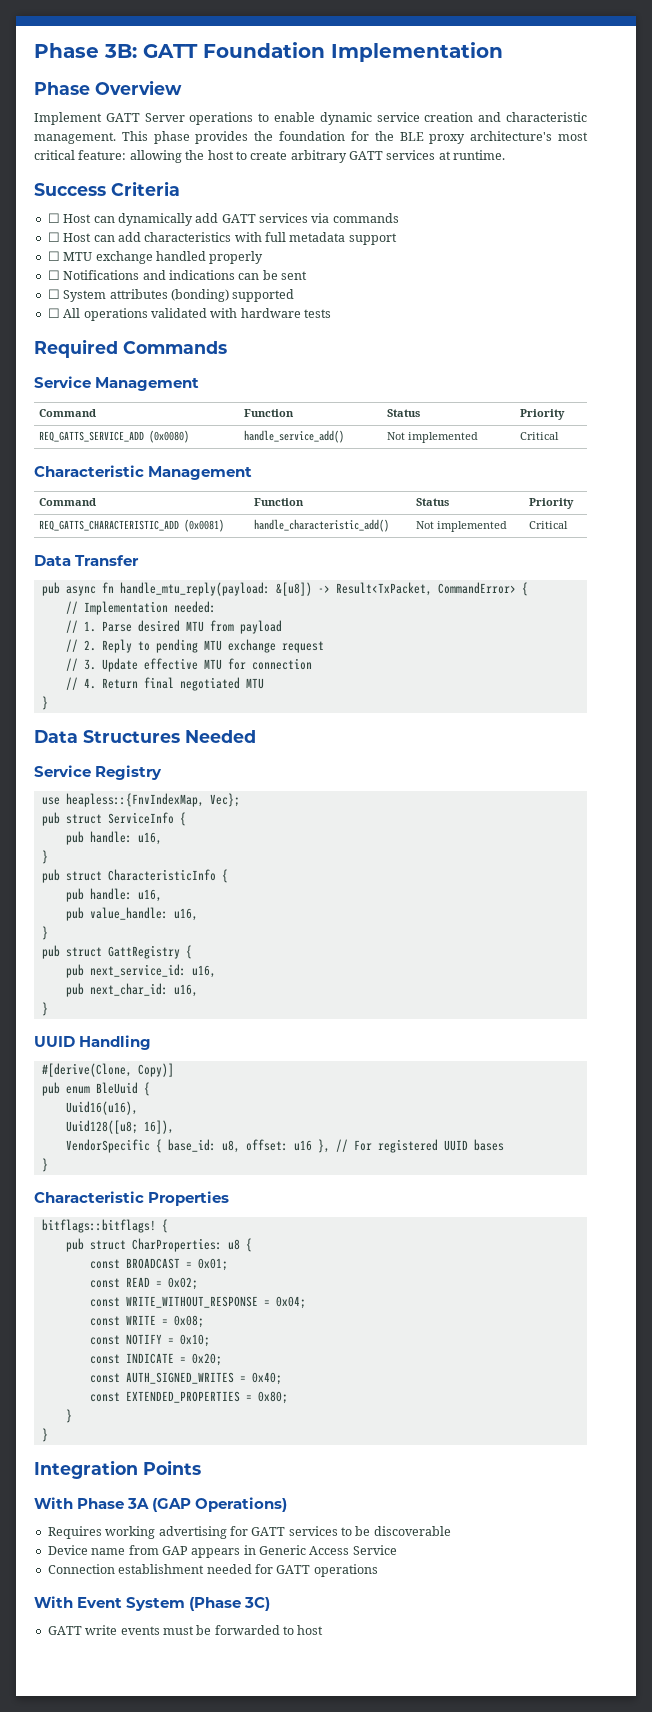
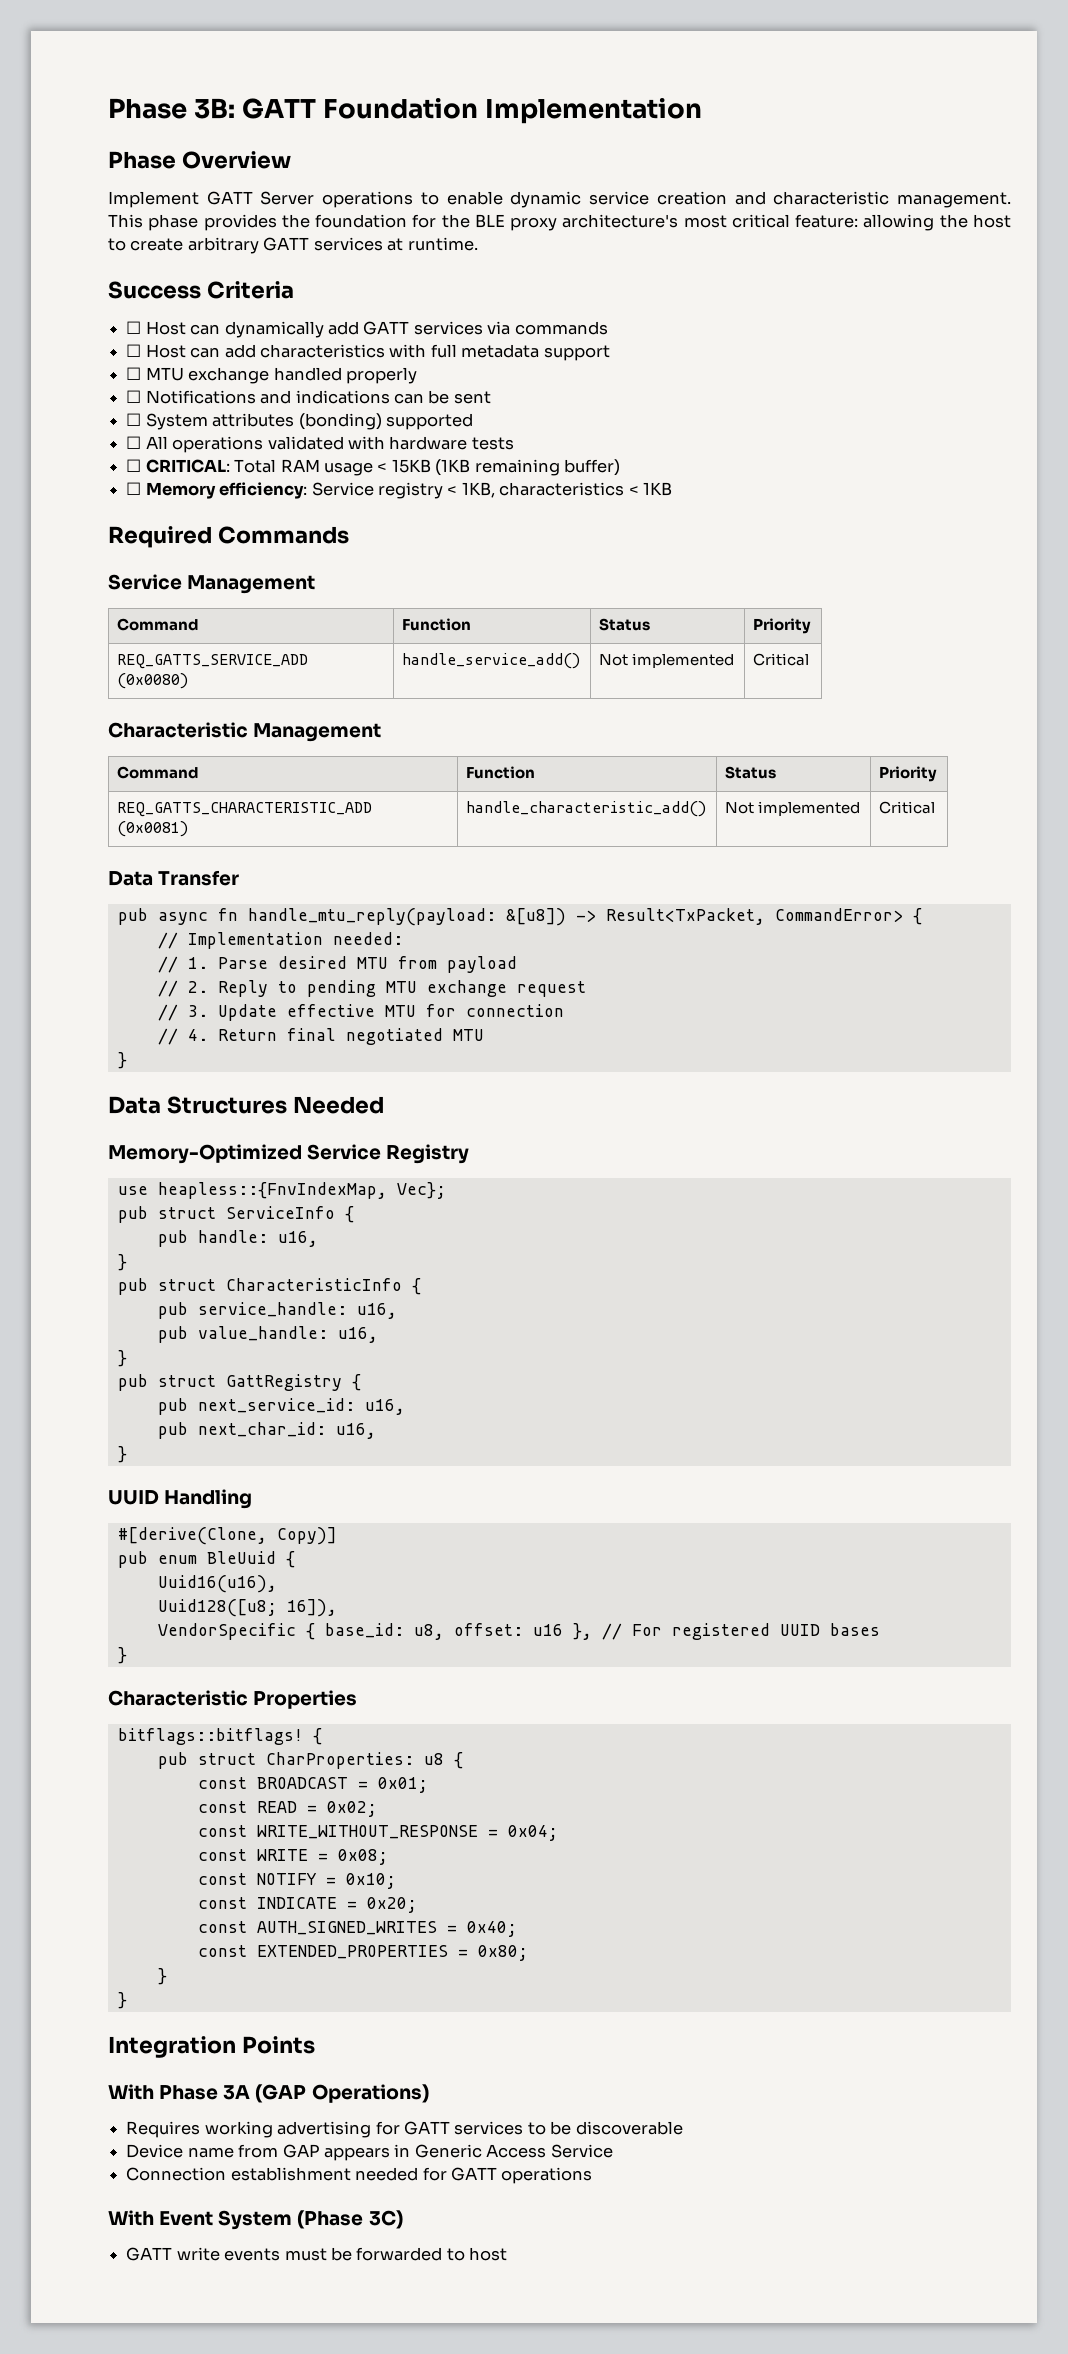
(331, 313) none -> [126,459,621,476] [126,482,673,499] // ☐ CRITICAL: Total RAM usage < 15KB (1KB remaining buffer) // ☐ Memory efficiency: Service registry < 1KB, characteristics < 1KB
(256, 736) none -> [108,1144,302,1164] Memory-Optimized
[89,888,132,900] handle: -> [197,1302,347,1317] service_handle:

